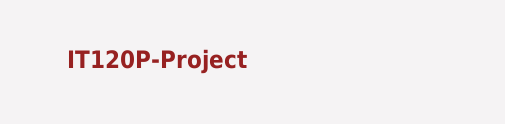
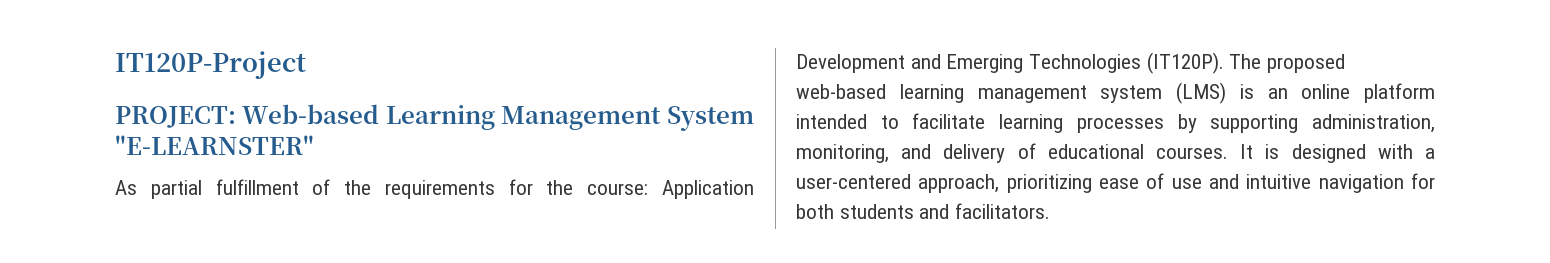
(247, 61) none -> [115,104,754,131] [115,135,314,155] [115,179,754,199] [796,52,1346,74] [796,82,1435,104] [796,113,1435,133] [796,143,1435,163] [796,173,1435,193] [796,203,1051,219] // PROJECT: Web-based Learning Management System "E-LEARNSTER" // As partial fulfillment of the requirements for the course: Application Development and Emerging Technologies (IT120P). The proposed web-based learning management system (LMS) is an online platform intended to facilitate learning processes by supporting administration, monitoring, and delivery of educational courses. It is designed with a user-centered approach, prioritizing ease of use and intuitive navigation for both students and facilitators.

